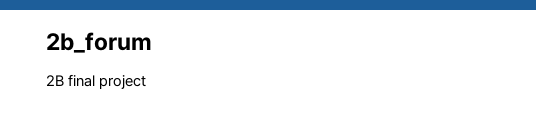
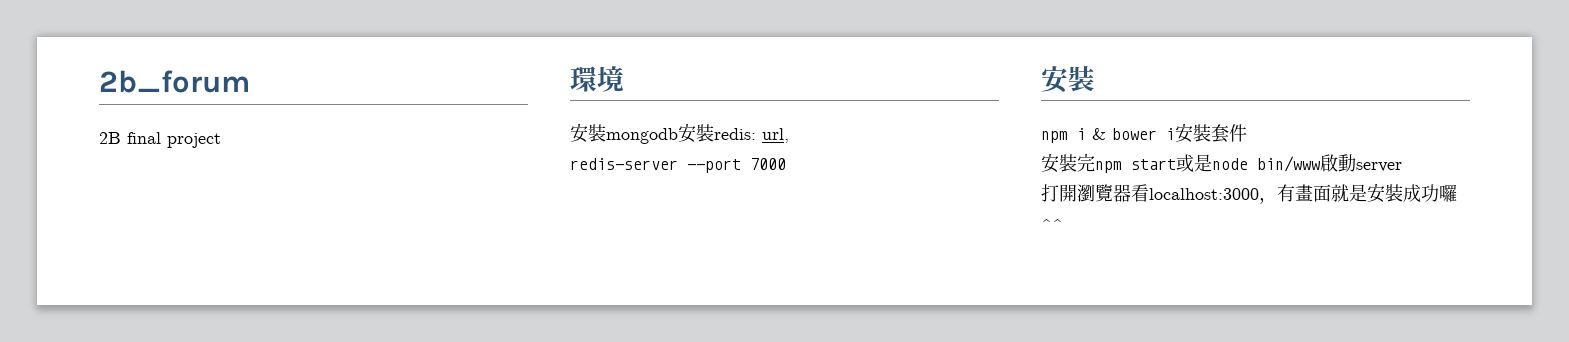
(147, 82) none -> [570,66,624,92] [570,123,789,144] [570,158,786,173] [1041,66,1095,93] [1041,123,1247,143] [1041,153,1402,173] [1041,183,1457,204] [1041,219,1063,230] // 環境 // 安裝mongodb安裝redis: url, // redis-server --port 7000 // 安裝 // npm i & bower i安裝套件 // 安裝完npm start或是node bin/www啟動server // 打開瀏覽器看localhost:3000，有畫面就是安裝成功囉^^

